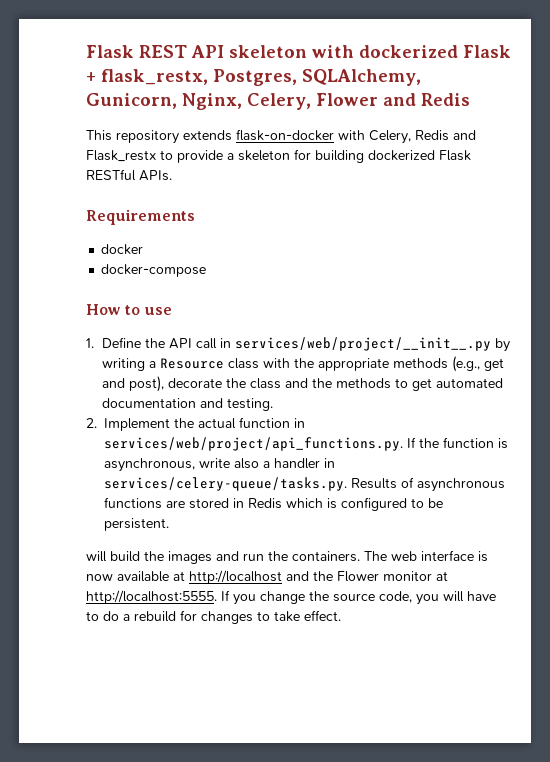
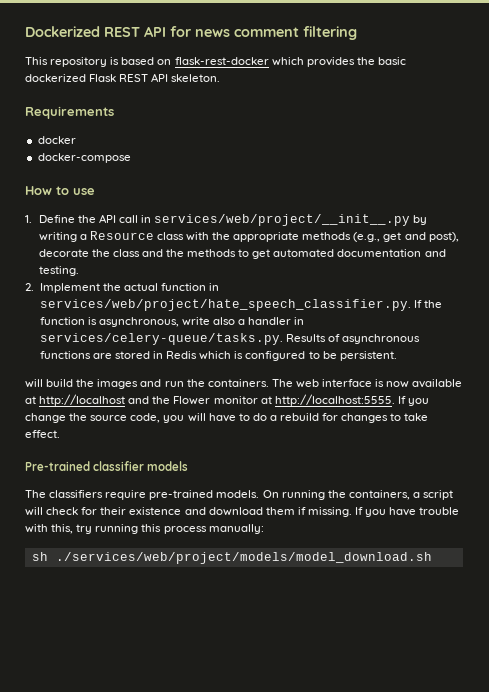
[86,45,511,58] [86,69,421,86] [86,93,470,110] [86,129,476,144] [86,149,471,163] [86,169,172,181] Flask REST API skeleton with dockerized Flask + flask_restx, Postgres, SQLAlchemy, Gunicorn, Nginx, Celery, Flower and Redis // This repository extends flask-on-docker with Celery, Redis and Flask_restx to provide a skeleton for building dockerized Flask RESTful APIs. -> [25,26,357,40] [25,57,406,67] [25,73,221,82] Dockerized REST API for news comment filtering // This repository is based on flask-rest-docker which provides the basic dockerized Flask REST API skeleton.
[104,437,403,451] services/web/project/api_functions.py. -> [39,299,411,311] services/web/project/hate_speech_classifier.py.
(341, 615) none -> [25,461,189,471] [25,490,454,500] [25,507,460,517] [25,524,264,534] [31,552,432,564] // Pre-trained classifier models // The classifiers require pre-trained models. On running the containers, a script will check for their existence and download them if missing. If you have trouble with this, try running this process manually: // sh ./services/web/project/models/model_download.sh

